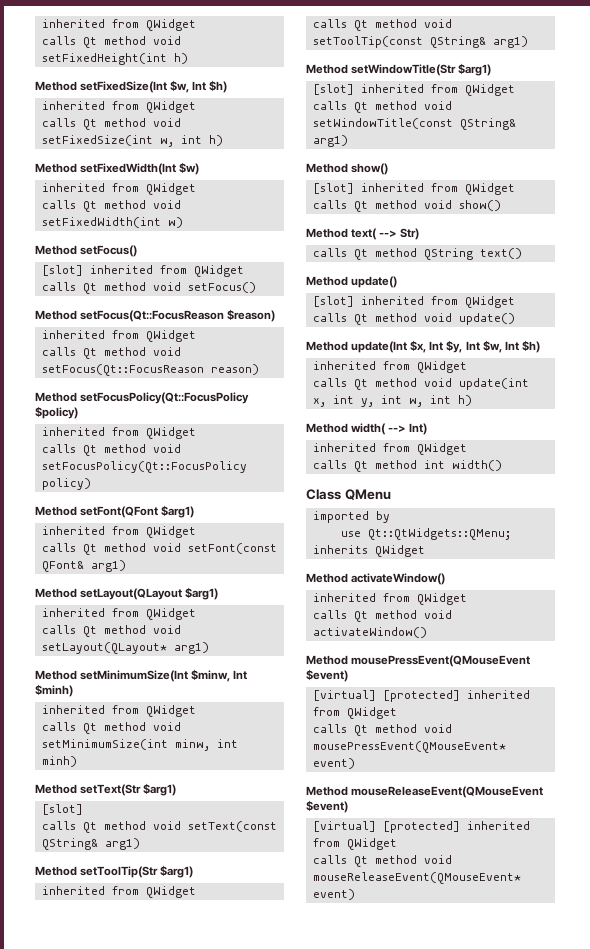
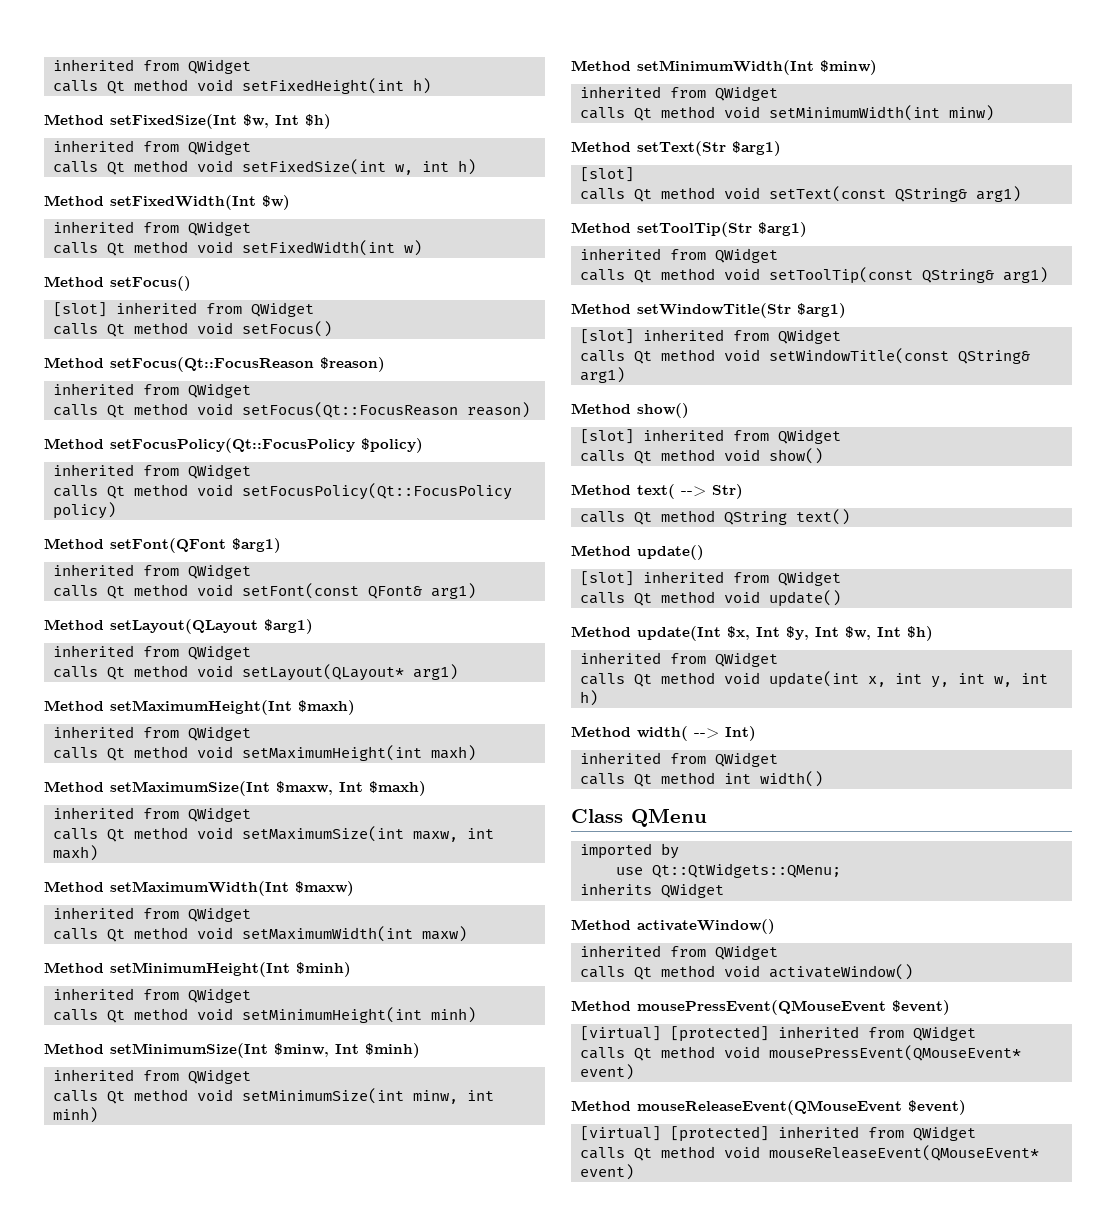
(209, 648) none -> [44,700,355,715] [53,726,251,741] [53,745,476,761] [44,781,426,796] [53,807,251,822] [53,826,494,842] [53,845,98,861] [44,881,354,896] [53,907,251,922] [53,926,467,942] [44,962,351,977] [53,988,251,1003] [53,1007,476,1023] // Method setMaximumHeight(Int $maxh) // inherited from QWidget // calls Qt method void setMaximumHeight(int maxh) // Method setMaximumSize(Int $maxw, Int $maxh) // inherited from QWidget // calls Qt method void setMaximumSize(int maxw, int maxh) // Method setMaximumWidth(Int $maxw) // inherited from QWidget // calls Qt method void setMaximumWidth(int maxw) // Method setMinimumHeight(Int $minh) // inherited from QWidget // calls Qt method void setMinimumHeight(int minh)
(77, 761) none -> [571,60,877,75] [580,86,778,101] [580,105,994,121] // Method setMinimumWidth(Int $minw) // inherited from QWidget // calls Qt method void setMinimumWidth(int minw)

